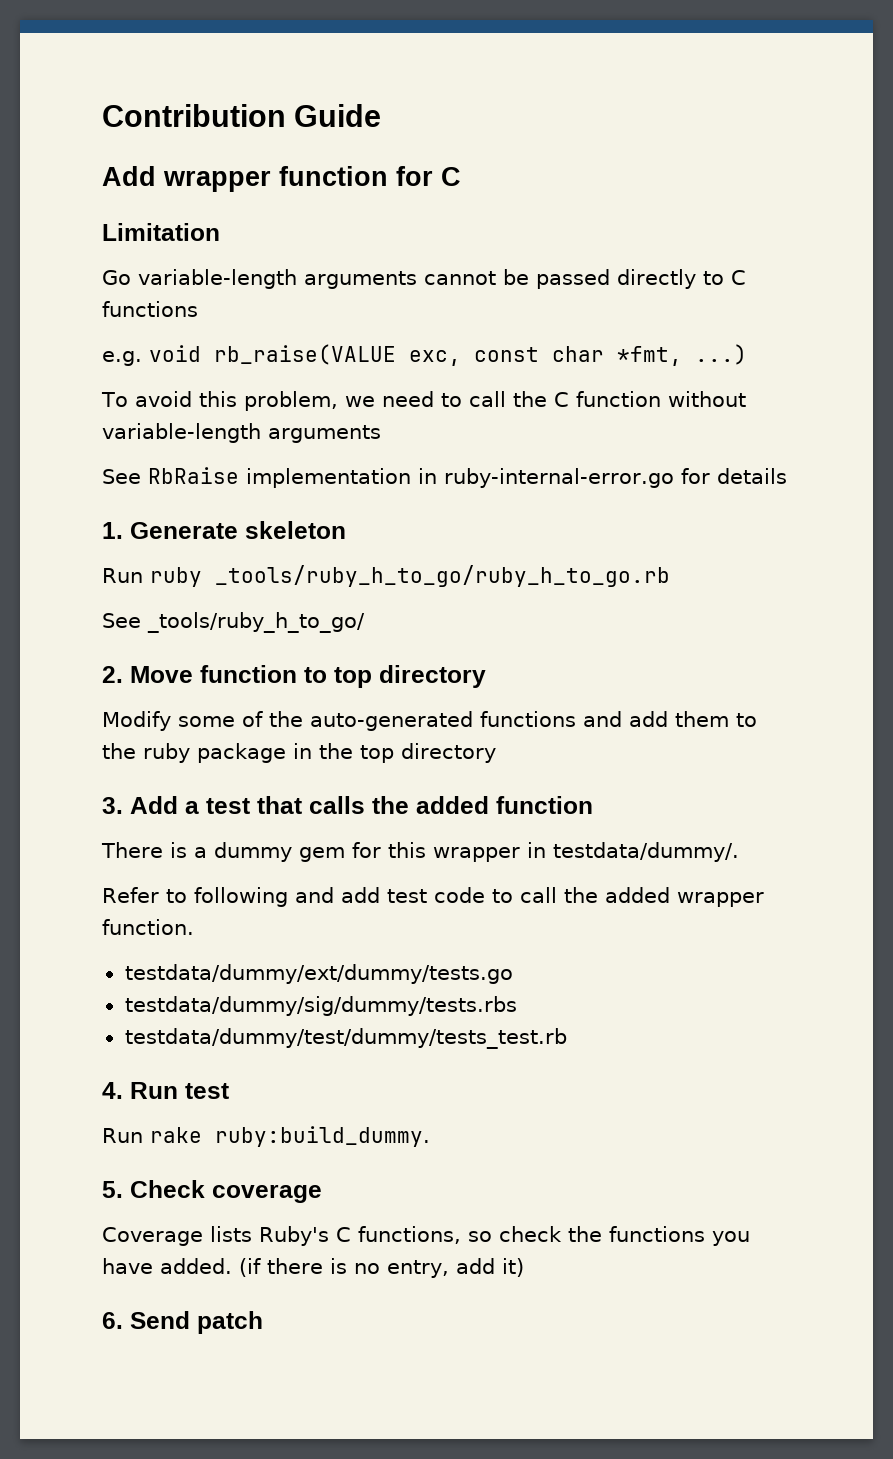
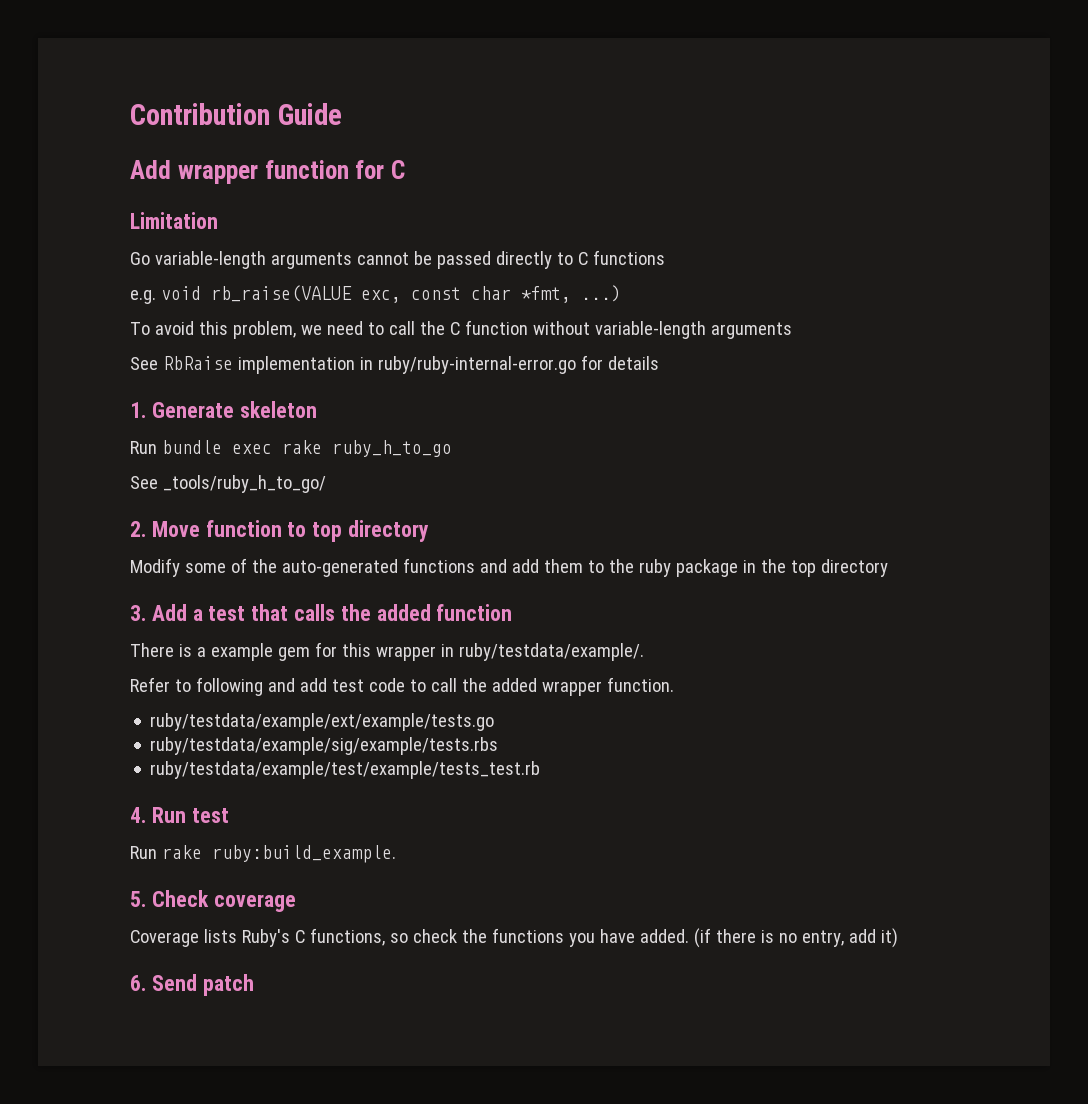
[444,468,674,488] ruby-internal-error.go -> [377,356,576,374] ruby/ruby-internal-error.go
[149,565,670,587] ruby _tools/ruby_h_to_go/ruby_h_to_go.rb -> [161,440,452,457] bundle exec rake ruby_h_to_go
[214,842,292,862] dummy -> [210,643,273,661] example
[553,842,739,862] testdata/dummy/. -> [458,643,644,661] ruby/testdata/example/.
[124,964,513,984] [124,996,517,1016] [124,1028,567,1049] testdata/dummy/ext/dummy/tests.go // testdata/dummy/sig/dummy/tests.rbs // testdata/dummy/test/dummy/tests_test.rb -> [150,713,495,731] [150,737,499,755] [150,761,541,779] ruby/testdata/example/ext/example/tests.go // ruby/testdata/example/sig/example/tests.rbs // ruby/testdata/example/test/example/tests_test.rb
[214,1126,430,1147] ruby:build_dummy. -> [211,845,396,863] ruby:build_example.

